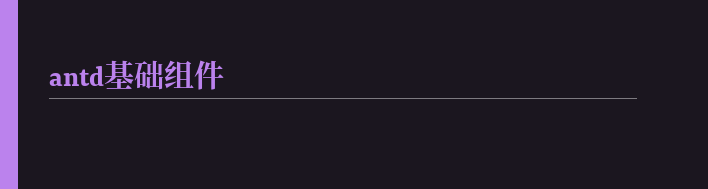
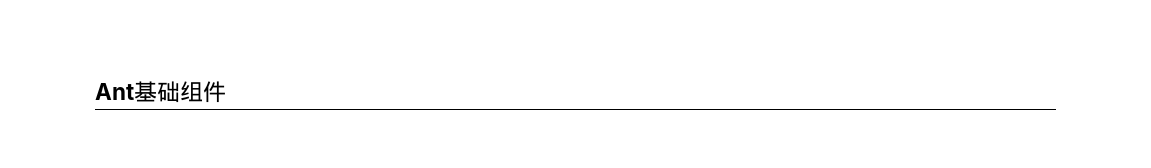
[49,66,104,86] antd -> [95,83,134,100] Ant

